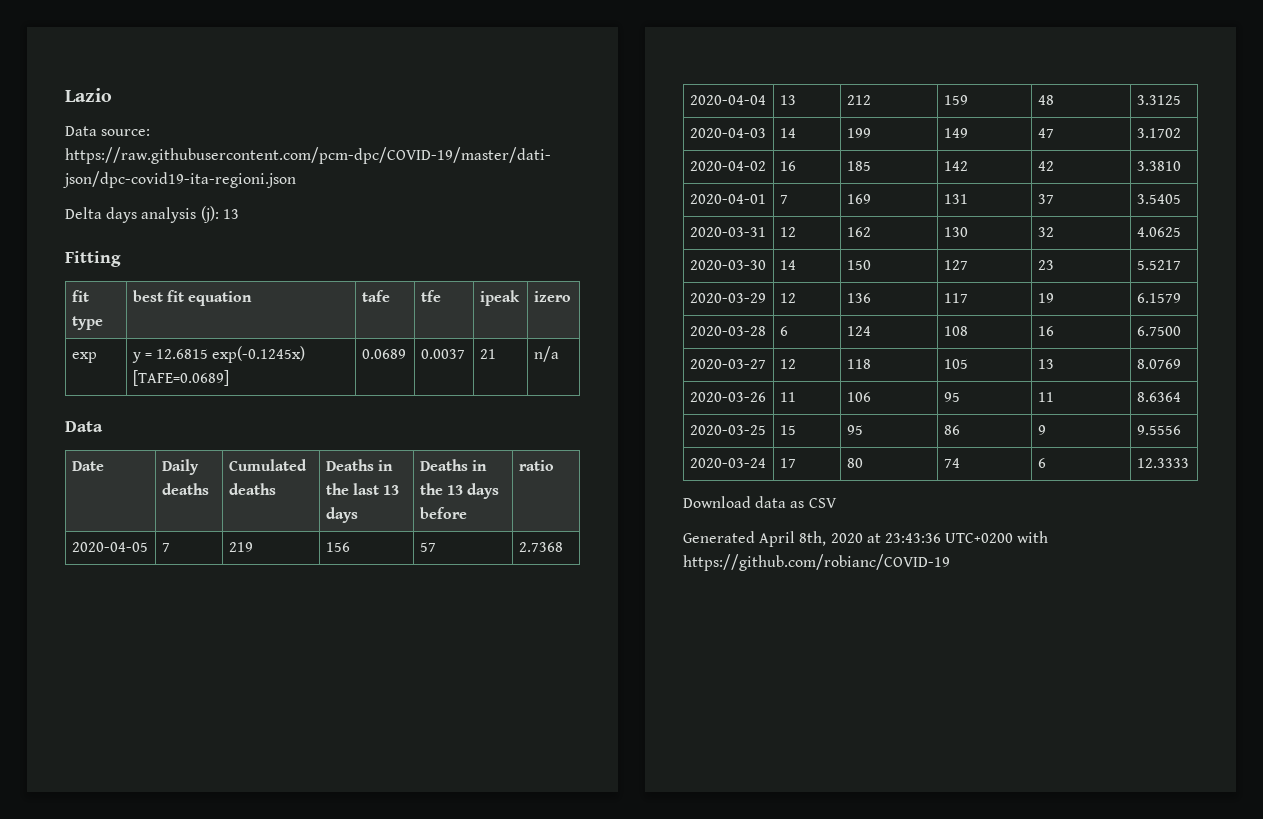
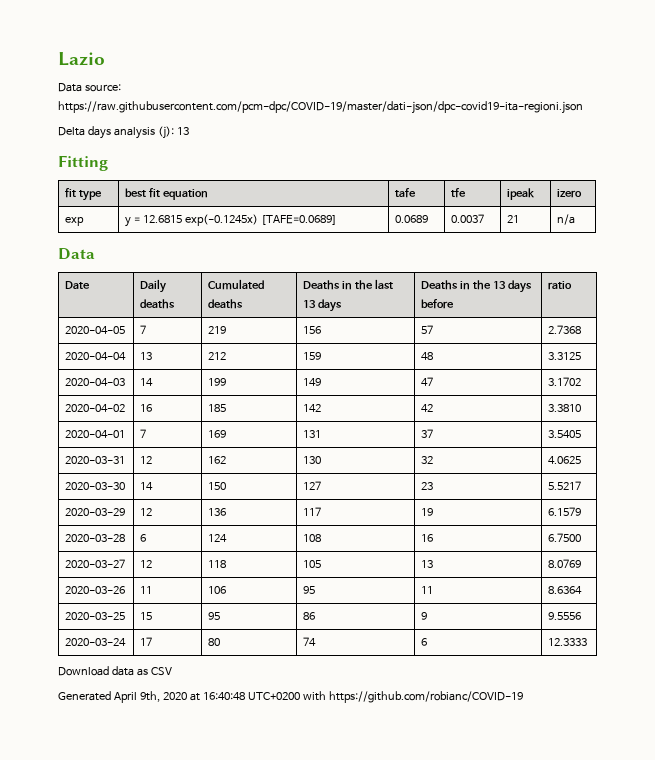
[799,531,827,546] 8th, -> [139,691,160,702] 9th,
[884,533,941,543] 23:43:36 -> [202,692,245,700] 16:40:48

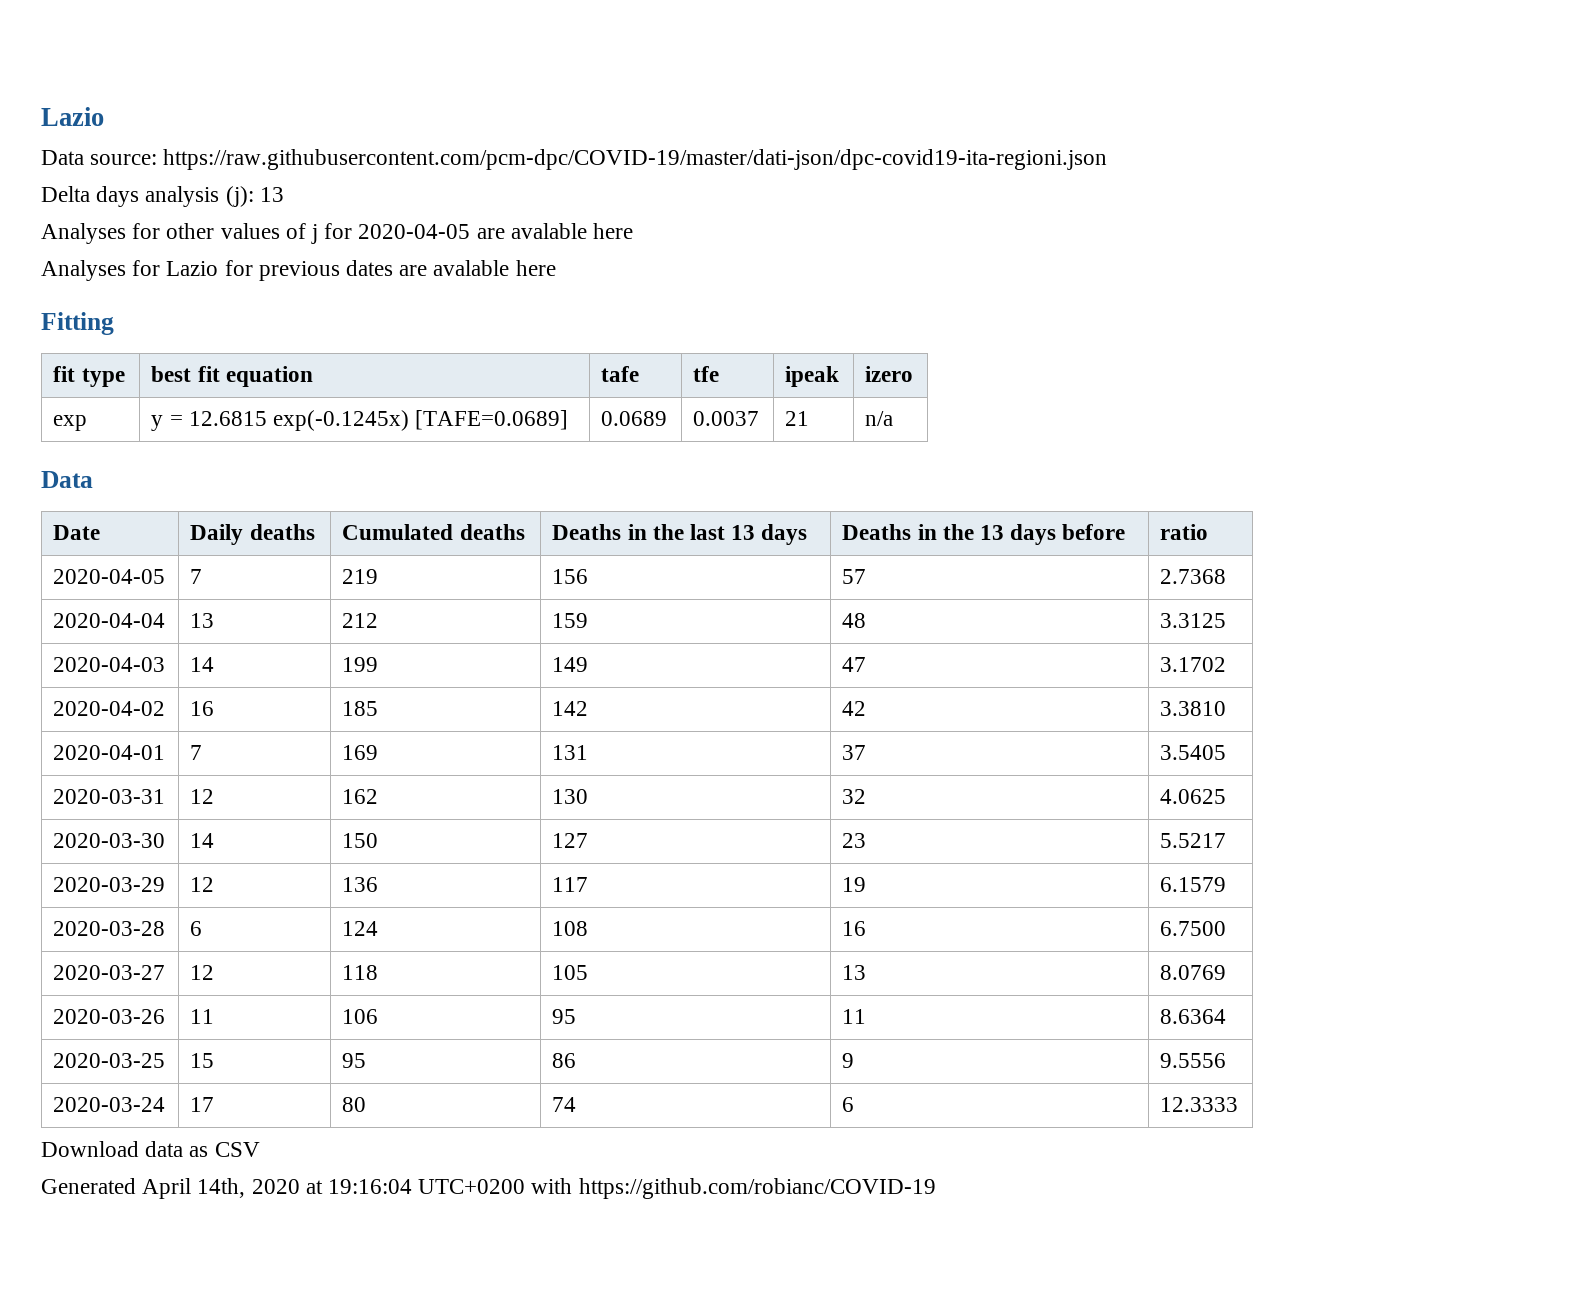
(189, 131) none -> [41,223,634,244] [41,260,556,281] // Analyses for other values of j for 2020-04-05 are avalable here // Analyses for Lazio for previous dates are avalable here
[139,691,160,702] 9th, -> [197,1178,246,1198] 14th,
[202,692,245,700] 16:40:48 -> [328,1179,413,1194] 19:16:04

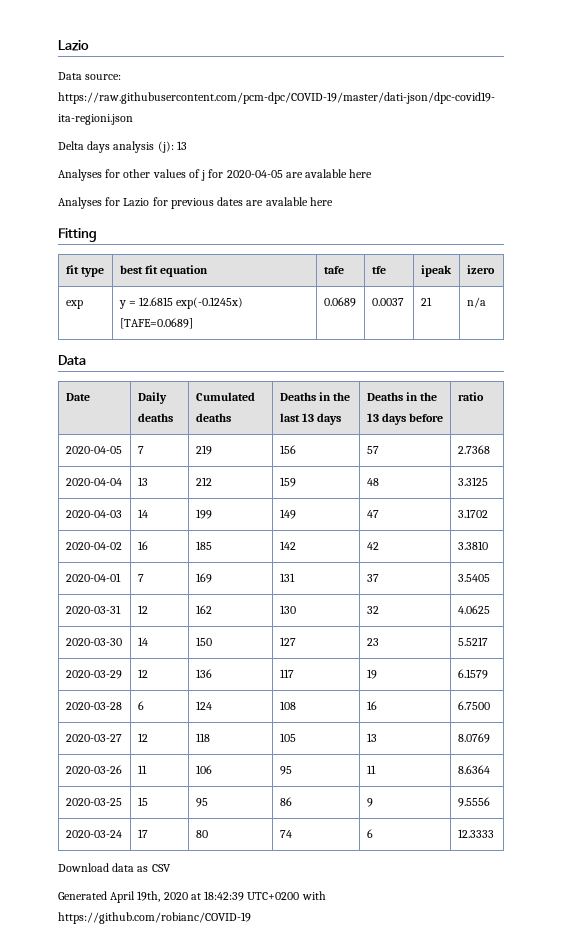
[197,1178,246,1198] 14th, -> [137,891,161,902] 19th,
[328,1179,413,1194] 19:16:04 -> [204,891,245,901] 18:42:39

